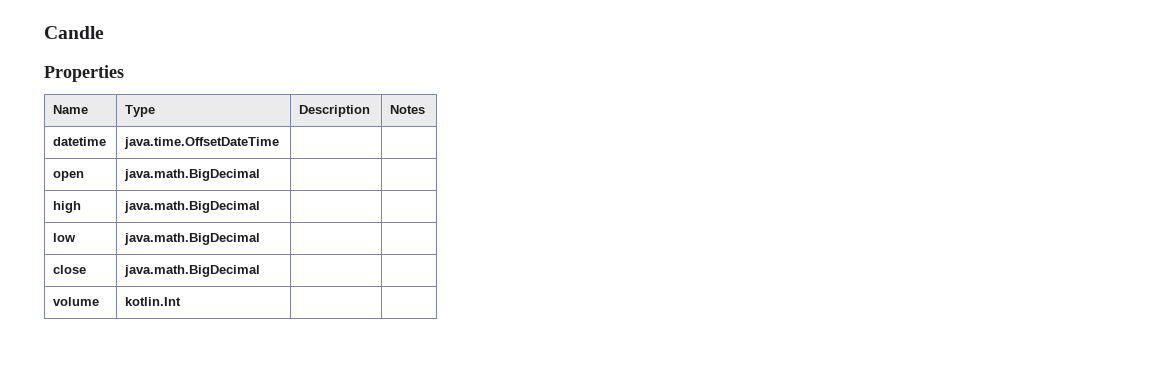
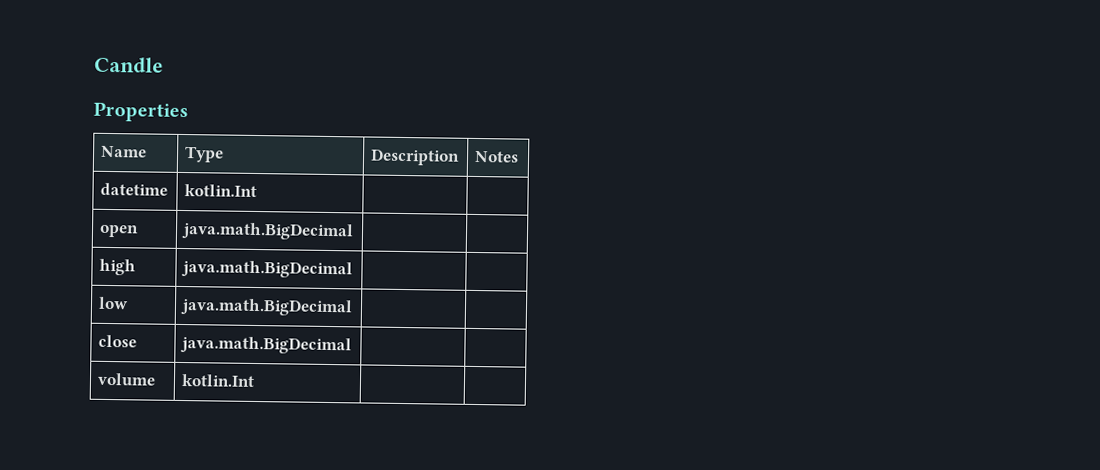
[124,137,280,149] java.time.OffsetDateTime -> [184,184,258,198] kotlin.Int

